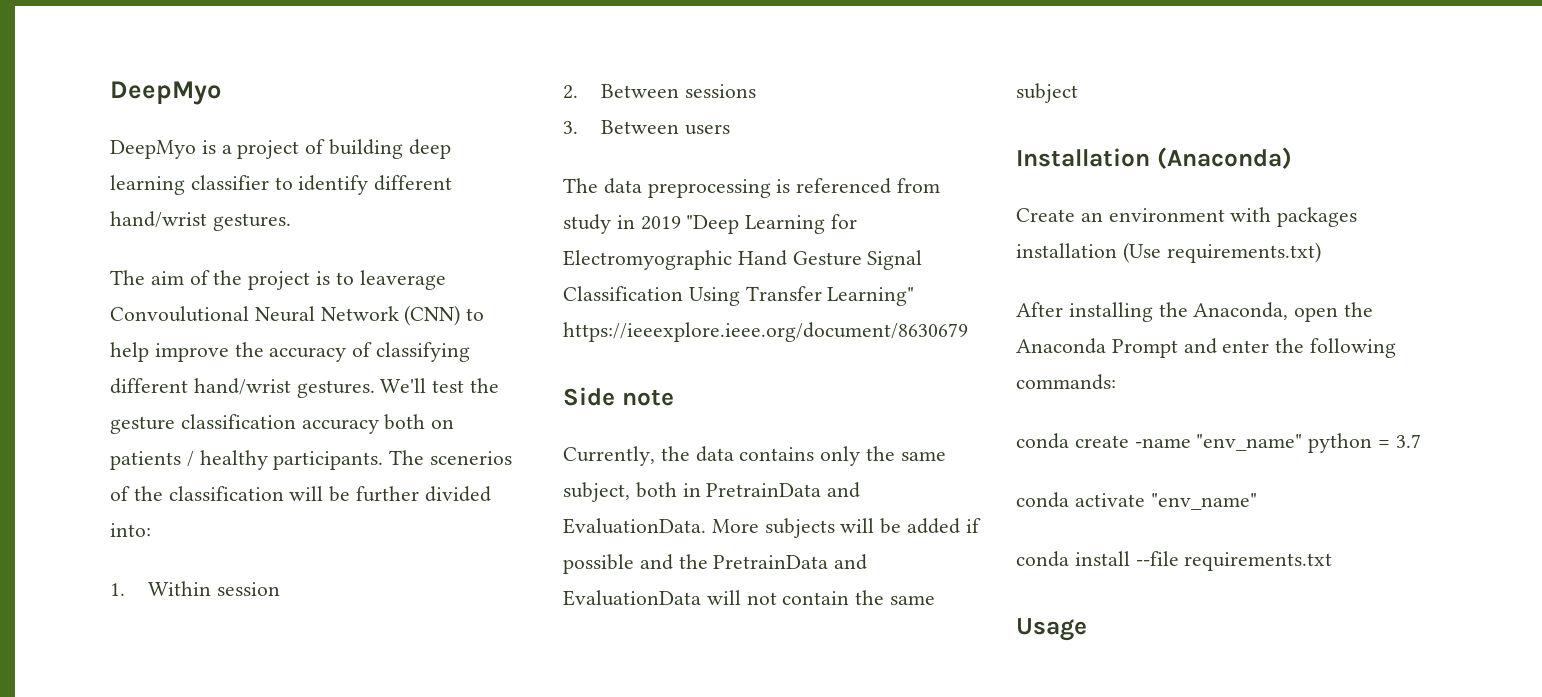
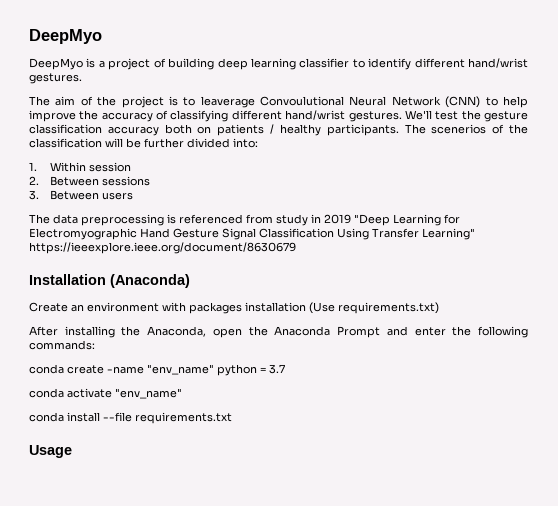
[563,387,674,406] [563,446,946,466] [563,482,861,502] [563,518,981,538] [563,554,868,574] [563,590,936,606] [1016,83,1078,103] // Side note // Currently, the data contains only the same subject, both in PretrainData and EvaluationData. More subjects will be added if possible and the PretrainData and EvaluationData will not contain the same subject -> (296, 248) none

